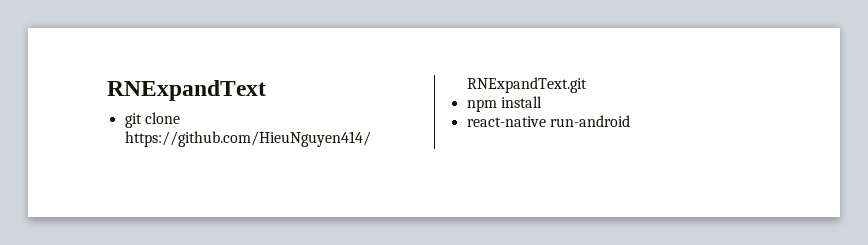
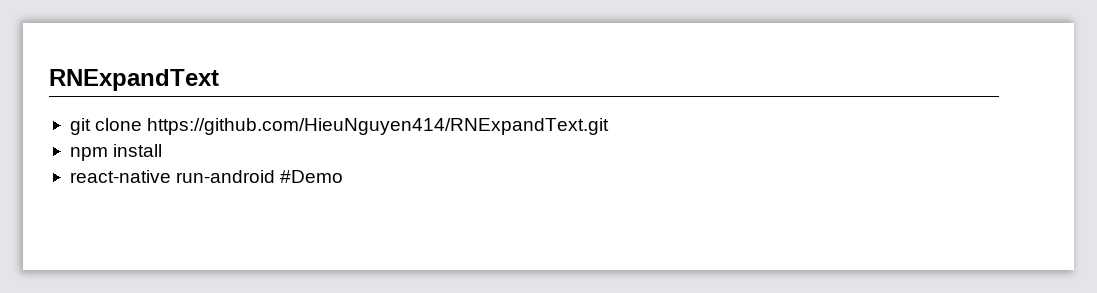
(630, 121) none -> [280,170,344,183] #Demo

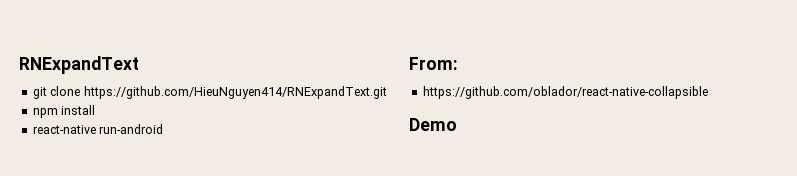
[280,170,344,183] #Demo -> [409,57,458,70] [422,86,708,99] [409,118,457,131] // From: // https://github.com/oblador/react-native-collapsible // Demo

